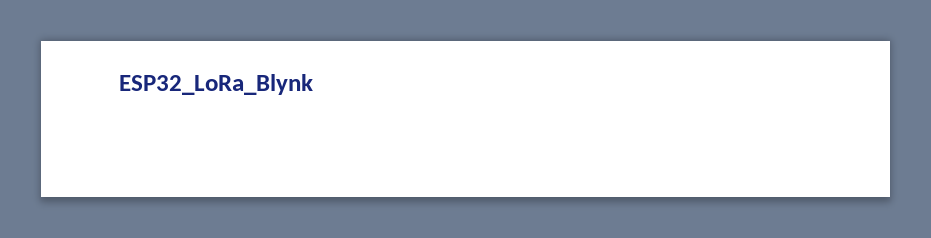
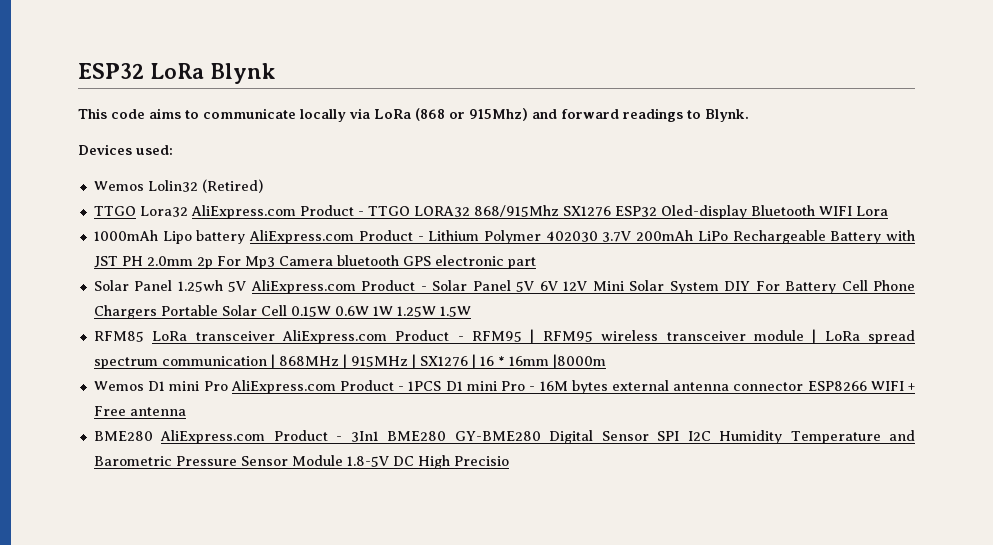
[119,74,313,95] ESP32_LoRa_Blynk -> [78,63,277,84] [78,108,749,122] [78,144,173,155] [93,179,263,193] [93,205,888,219] [93,230,916,244] [93,255,536,269] [93,280,915,294] [93,305,471,319] [93,329,915,344] [93,354,606,369] [93,380,915,394] [93,406,186,416] [93,430,915,444] [93,455,509,469] ESP32 LoRa Blynk // This code aims to communicate locally via LoRa (868 or 915Mhz) and forward readings to Blynk. // Devices used: // Wemos Lolin32 (Retired) // TTGO Lora32 AliExpress.com Product - TTGO LORA32 868/915Mhz SX1276 ESP32 Oled-display Bluetooth WIFI Lora // 1000mAh Lipo battery AliExpress.com Product - Lithium Polymer 402030 3.7V 200mAh LiPo Rechargeable Battery with JST PH 2.0mm 2p For Mp3 Camera bluetooth GPS electronic part // Solar Panel 1.25wh 5V AliExpress.com Product - Solar Panel 5V 6V 12V Mini Solar System DIY For Battery Cell Phone Chargers Portable Solar Cell 0.15W 0.6W 1W 1.25W 1.5W // RFM85 LoRa transceiver AliExpress.com Product - RFM95 | RFM95 wireless transceiver module | LoRa spread spectrum communication | 868MHz | 915MHz | SX1276 | 16 * 16mm |8000m // Wemos D1 mini Pro AliExpress.com Product - 1PCS D1 mini Pro - 16M bytes external antenna connector ESP8266 WIFI + Free antenna // BME280 AliExpress.com Product - 3In1 BME280 GY-BME280 Digital Sensor SPI I2C Humidity Temperature and Barometric Pressure Sensor Module 1.8-5V DC High Precisio

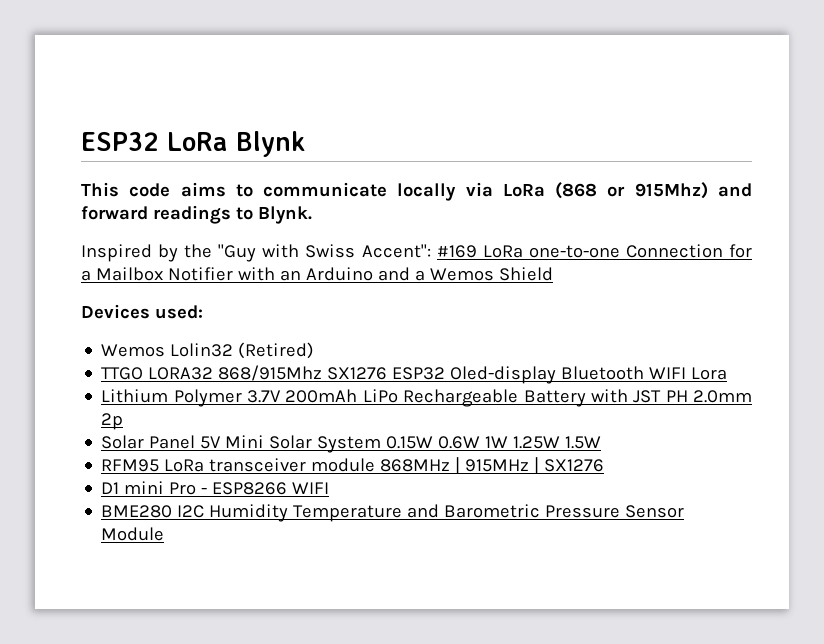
(749, 115) none -> [81,244,752,262] [81,267,553,281] // Inspired by the "Guy with Swiss Accent": #169 LoRa one-to-one Connection for a Mailbox Notifier with an Arduino and a Wemos Shield
[139,205,410,219] Lora32 AliExpress.com Product - TTGO -> (144, 373) none
[93,230,424,244] 1000mAh Lipo battery AliExpress.com Product - -> (728, 373) none
[545,231,598,242] 402030 -> (242, 398) none
[216,255,536,269] [93,280,915,294] [93,305,287,319] For Mp3 Camera bluetooth GPS electronic part // Solar Panel 1.25wh 5V AliExpress.com Product - Solar Panel 5V 6V 12V Mini Solar System DIY For Battery Cell Phone Chargers Portable Solar Cell -> [101,435,382,453] // Solar Panel 5V Mini Solar System
[93,331,144,342] RFM85 -> [101,459,160,472] RFM95
[282,329,915,344] [93,354,275,369] AliExpress.com Product - RFM95 | RFM95 wireless transceiver module | LoRa spread spectrum communication | -> [311,458,376,472] module
[471,354,606,368] [93,380,915,394] [93,406,186,416] [93,430,680,444] | 16 * 16mm |8000m // Wemos D1 mini Pro AliExpress.com Product - 1PCS D1 mini Pro - 16M bytes external antenna connector ESP8266 WIFI + Free antenna // BME280 AliExpress.com Product - 3In1 BME280 GY-BME280 Digital Sensor SPI -> [101,481,330,495] [101,505,173,518] // D1 mini Pro - ESP8266 WIFI // BME280
[346,455,509,469] 1.8-5V DC High Precisio -> (165, 534) none

